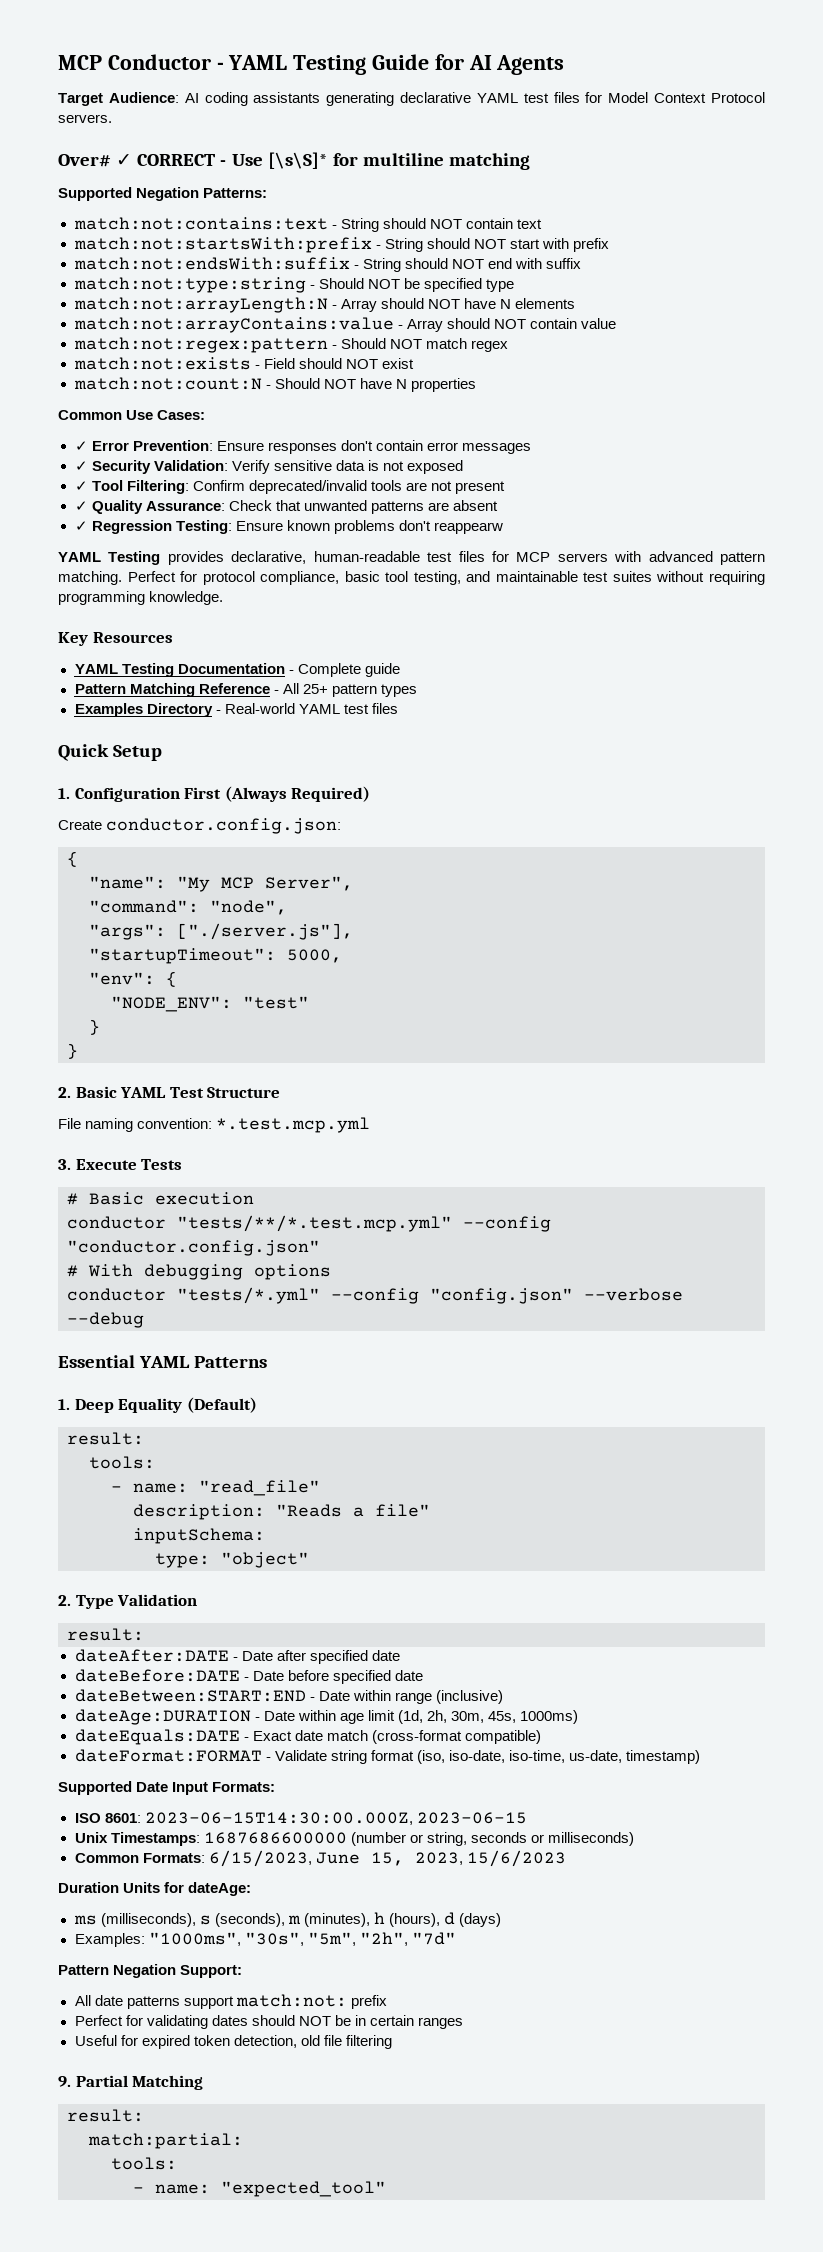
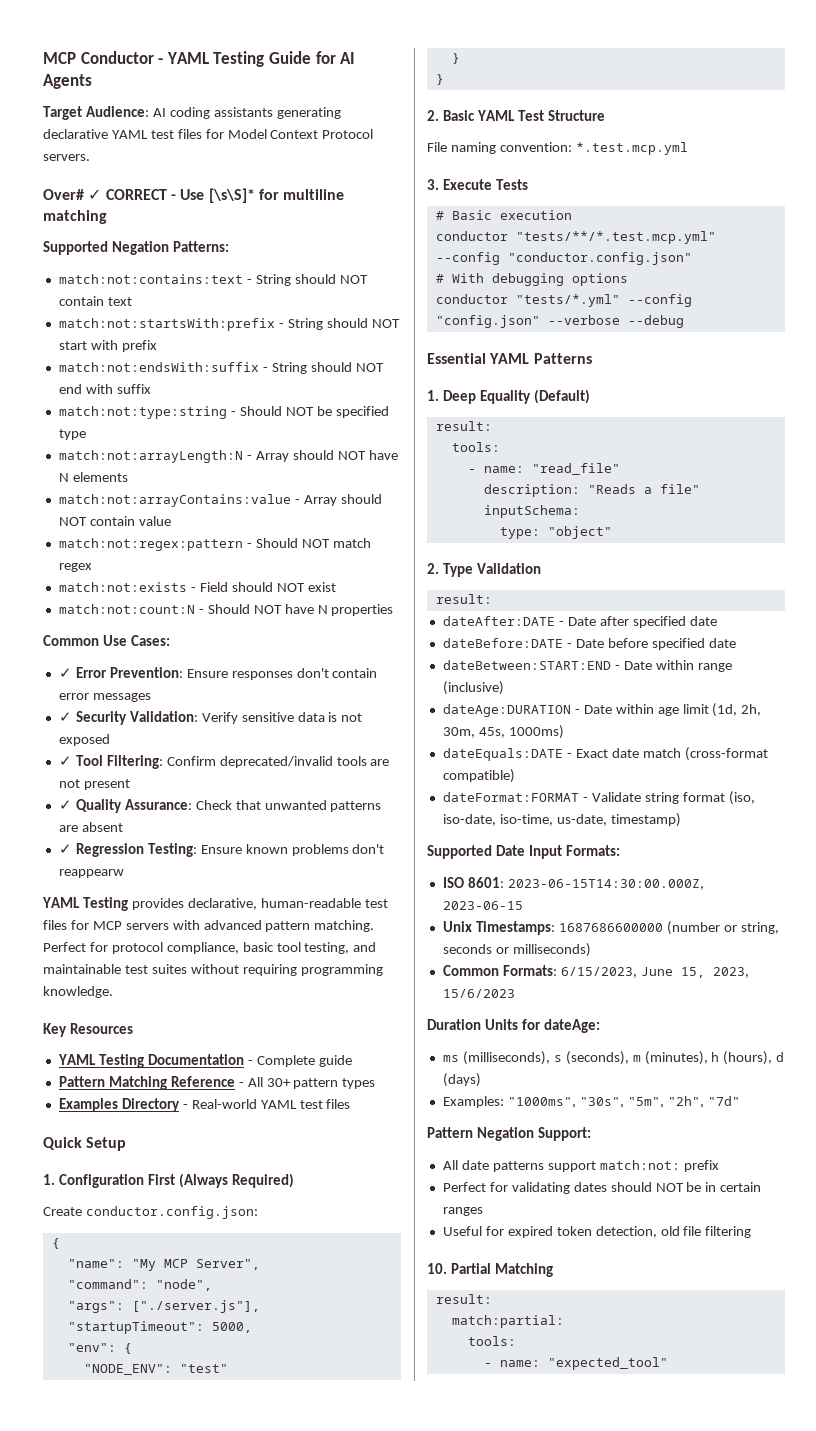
[302,684,328,694] 25+ -> [266,1078,291,1087] 30+
[58,2076,71,2087] 9. -> [427,1263,447,1274] 10.

